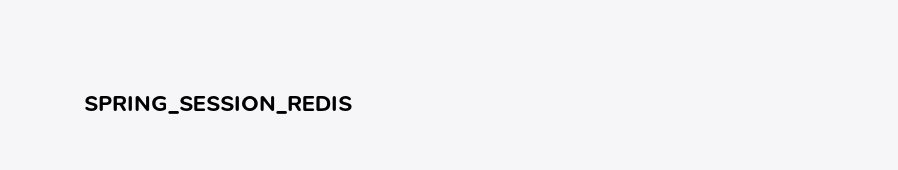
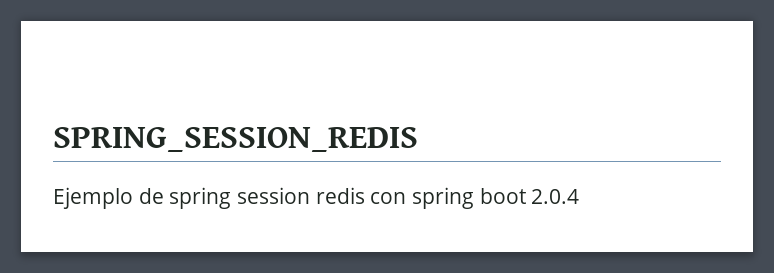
(352, 104) none -> [53,187,580,209] // Ejemplo de spring session redis con spring boot 2.0.4

